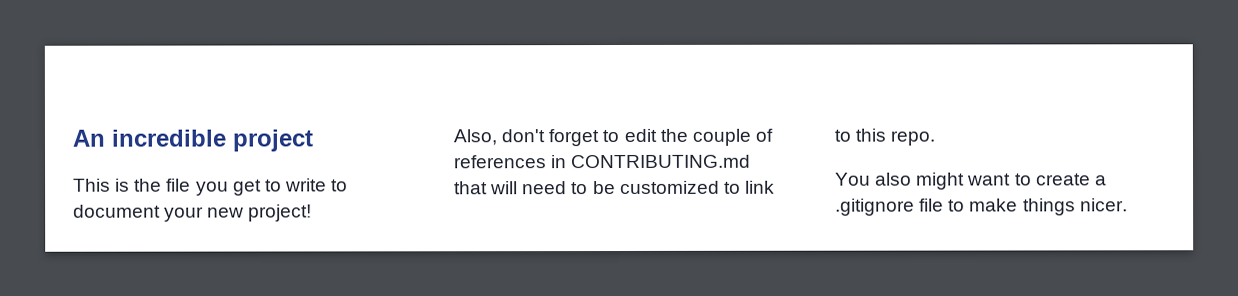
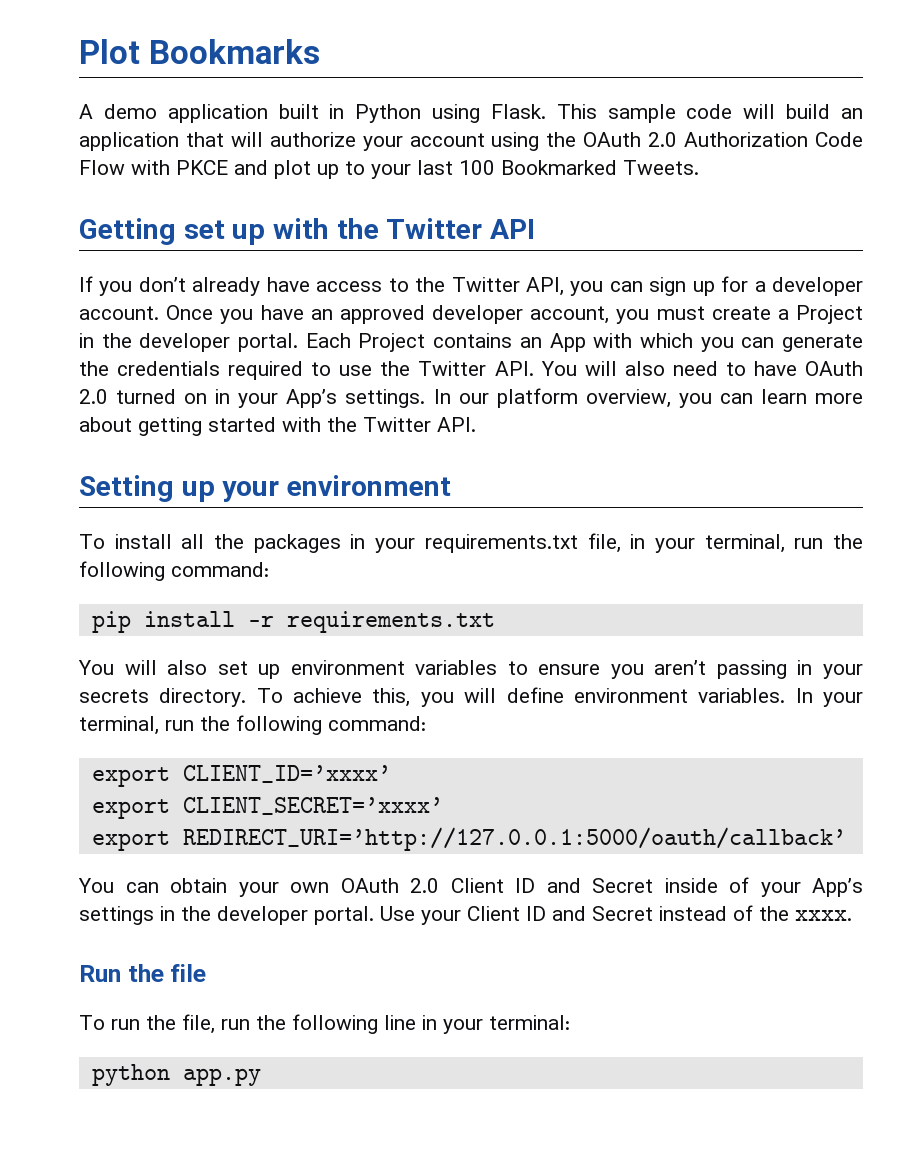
[72,129,314,152] [73,178,349,196] [73,204,313,222] [453,128,773,147] [454,154,752,169] [454,180,775,195] [834,128,936,146] [835,172,1107,190] [835,198,1128,216] An incredible project // This is the file you get to write to document your new project! // Also, don't forget to edit the couple of references in CONTRIBUTING.md that will need to be customized to link to this repo. // You also might want to create a .gitignore file to make things nicer. -> [79,39,320,64] [79,104,863,123] [79,132,864,151] [79,160,699,179] [79,218,536,245] [79,276,863,296] [79,305,863,324] [79,333,864,352] [79,361,863,380] [79,388,863,408] [79,417,476,436] [79,475,452,502] [79,533,864,553] [79,561,269,581] [91,611,495,633] [78,660,864,679] [79,687,864,707] [79,715,426,735] [91,765,391,787] [91,797,443,819] [91,827,846,851] [78,877,863,897] [79,905,852,925] [79,964,207,982] [79,1014,570,1034] [91,1064,261,1086] Plot Bookmarks // A demo application built in Python using Flask. This sample code will build an application that will authorize your account using the OAuth 2.0 Authorization Code Flow with PKCE and plot up to your last 100 Bookmarked Tweets. // Getting set up with the Twitter API // If you don’t already have access to the Twitter API, you can sign up for a developer account. Once you have an approved developer account, you must create a Project in the developer portal. Each Project contains an App with which you can generate the credentials required to use the Twitter API. You will also need to have OAuth 2.0 turned on in your App’s settings. In our platform overview, you can learn more about getting started with the Twitter API. // Setting up your environment // To install all the packages in your requirements.txt file, in your terminal, run the following command: // pip install -r requirements.txt // You will also set up environment variables to ensure you aren’t passing in your secrets directory. To achieve this, you will define environment variables. In your terminal, run the following command: // export CLIENT_ID=’xxxx’ // export CLIENT_SECRET=’xxxx’ // export REDIRECT_URI=’http://127.0.0.1:5000/oauth/callback’ // You can obtain your own OAuth 2.0 Client ID and Secret inside of your App’s settings in the developer portal. Use your Client ID and Secret instead of the xxxx. // Run the file // To run the file, run the following line in your terminal: // python app.py

